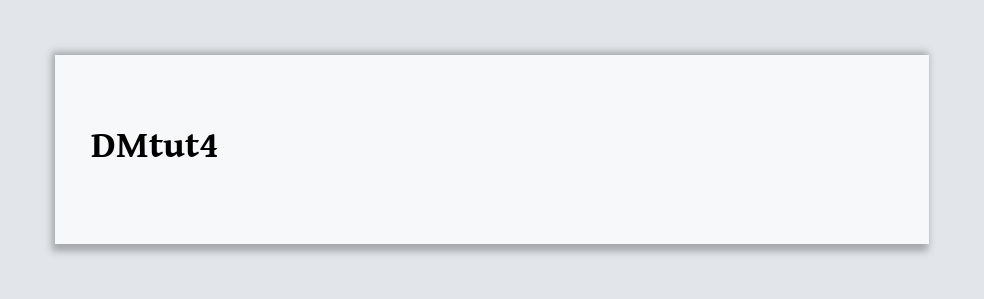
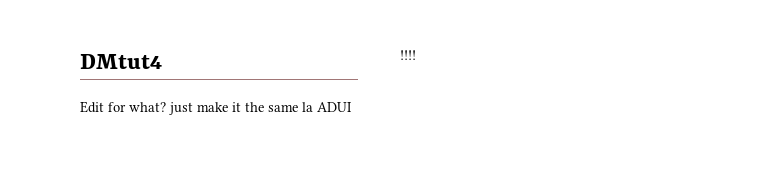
(219, 145) none -> [80,101,352,115] [400,50,416,60] // Edit for what? just make it the same la ADUI !!!!

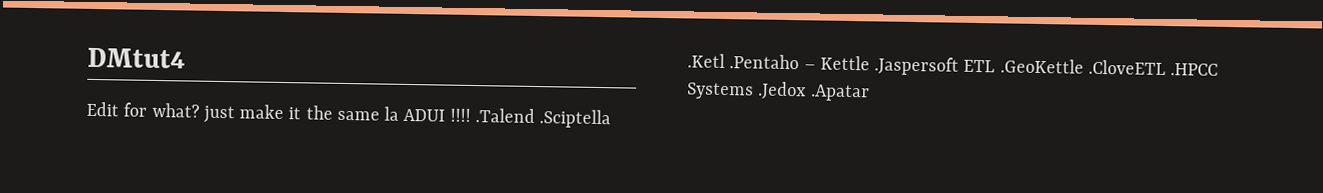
(416, 55) none -> [474,108,612,129] [687,53,1219,76] [686,81,870,102] .Talend .Sciptella .Ketl .Pentaho – Kettle .Jaspersoft ETL .GeoKettle .CloveETL .HPCC Systems .Jedox .Apatar

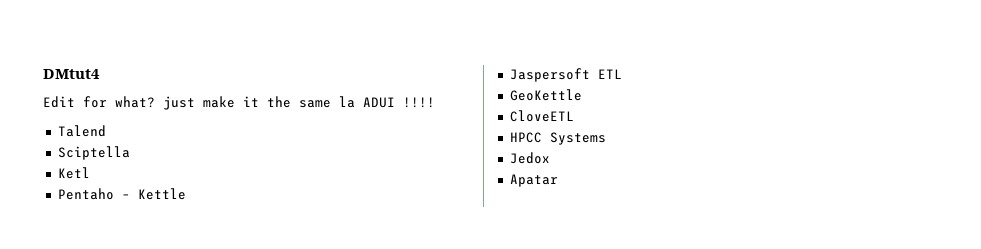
[474,108,612,129] [687,53,800,70] .Talend .Sciptella .Ketl .Pentaho -> [57,125,106,137] [57,146,130,160] [57,167,90,179] [57,188,114,200] // Talend // Sciptella // Ketl // Pentaho
[874,56,960,76] .Jaspersoft -> [509,68,590,82] // Jaspersoft
[999,58,1219,76] .GeoKettle .CloveETL .HPCC -> [509,89,582,101] [509,110,574,122] [509,132,542,143] // GeoKettle // CloveETL // HPCC
[757,81,870,102] .Jedox .Apatar -> [509,152,550,164] [509,174,558,187] // Jedox // Apatar

